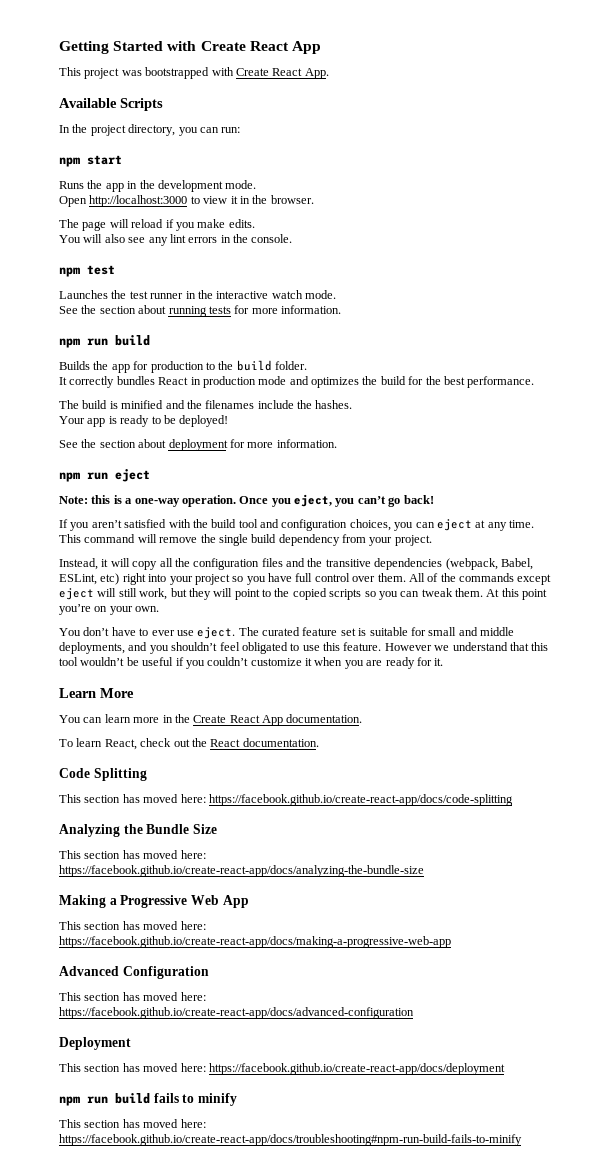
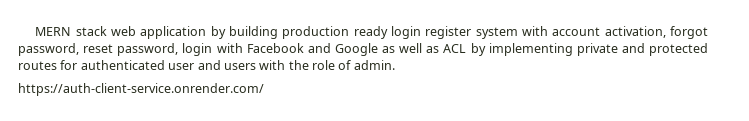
[59,41,321,54] [59,67,329,79] [59,98,163,111] [59,124,241,136] [59,155,122,167] [59,180,257,192] [59,195,314,207] [59,219,255,231] [59,234,293,246] [59,265,115,277] [59,290,336,299] [59,305,341,317] [59,335,150,348] [59,360,307,373] [59,376,535,388] [59,400,353,409] [59,415,229,427] [59,439,337,451] [59,469,150,482] [59,494,434,507] [59,519,534,531] [59,534,432,546] [59,558,533,570] [59,573,552,585] [59,588,548,600] [59,604,160,615] [59,627,514,639] [59,642,549,654] [59,657,444,669] [59,688,134,698] [59,714,363,726] [59,738,319,750] [59,768,147,781] [59,794,513,806] [59,824,217,837] [59,850,206,859] [59,865,424,877] [59,895,249,908] [59,921,206,930] [59,936,451,948] [59,966,209,979] [59,992,206,1001] [59,1007,414,1019] [59,1037,131,1050] [59,1063,505,1075] [59,1093,237,1106] [59,1119,206,1128] [59,1134,522,1146] Getting Started with Create React App // This project was bootstrapped with Create React App. // Available Scripts // In the project directory, you can run: // npm start // Runs the app in the development mode. // Open http://localhost:3000 to view it in the browser. // The page will reload if you make edits. // You will also see any lint errors in the console. // npm test // Launches the test runner in the interactive watch mode. // See the section about running tests for more information. // npm run build // Builds the app for production to the build folder. // It correctly bundles React in production mode and optimizes the build for the best performance. // The build is minified and the filenames include the hashes. // Your app is ready to be deployed! // See the section about deployment for more information. // npm run eject // Note: this is a one-way operation. Once you eject, you can’t go back! // If you aren’t satisfied with the build tool and configuration choices, you can eject at any time. This command will remove the single build dependency from your project. // Instead, it will copy all the configuration files and the transitive dependencies (webpack, Babel, ESLint, etc) right into your project so you have full control over them. All of the commands except eject will still work, but they will point to the copied scripts so you can tweak them. At this point you’re on your own. // You don’t have to ever use eject. The curated feature set is suitable for small and middle deployments, and you shouldn’t feel obligated to use this feature. However we understand that this tool wouldn’t be useful if you couldn’t customize it when you are ready for it. // Learn More // You can learn more in the Create React App documentation. // To learn React, check out the React documentation. // Code Splitting // This section has moved here: https://facebook.github.io/create-react-app/docs/code-splitting // Analyzing the Bundle Size // This section has moved here: https://facebook.github.io/create-react-app/docs/analyzing-the-bundle-size // Making a Progressive Web App // This section has moved here: https://facebook.github.io/create-react-app/docs/making-a-progressive-web-app // Advanced Configuration // This section has moved here: https://facebook.github.io/create-react-app/docs/advanced-configuration // Deployment // This section has moved here: https://facebook.github.io/create-react-app/docs/deployment // npm run build fails to minify // This section has moved here: https://facebook.github.io/create-react-app/docs/troubleshooting#npm-run-build-fails-to-minify -> [35,26,708,39] [18,43,708,56] [18,60,395,70] [18,83,264,96] MERN stack web application by building production ready login register system with account activation, forgot password, reset password, login with Facebook and Google as well as ACL by implementing private and protected routes for authenticated user and users with the role of admin. // https://auth-client-service.onrender.com/

